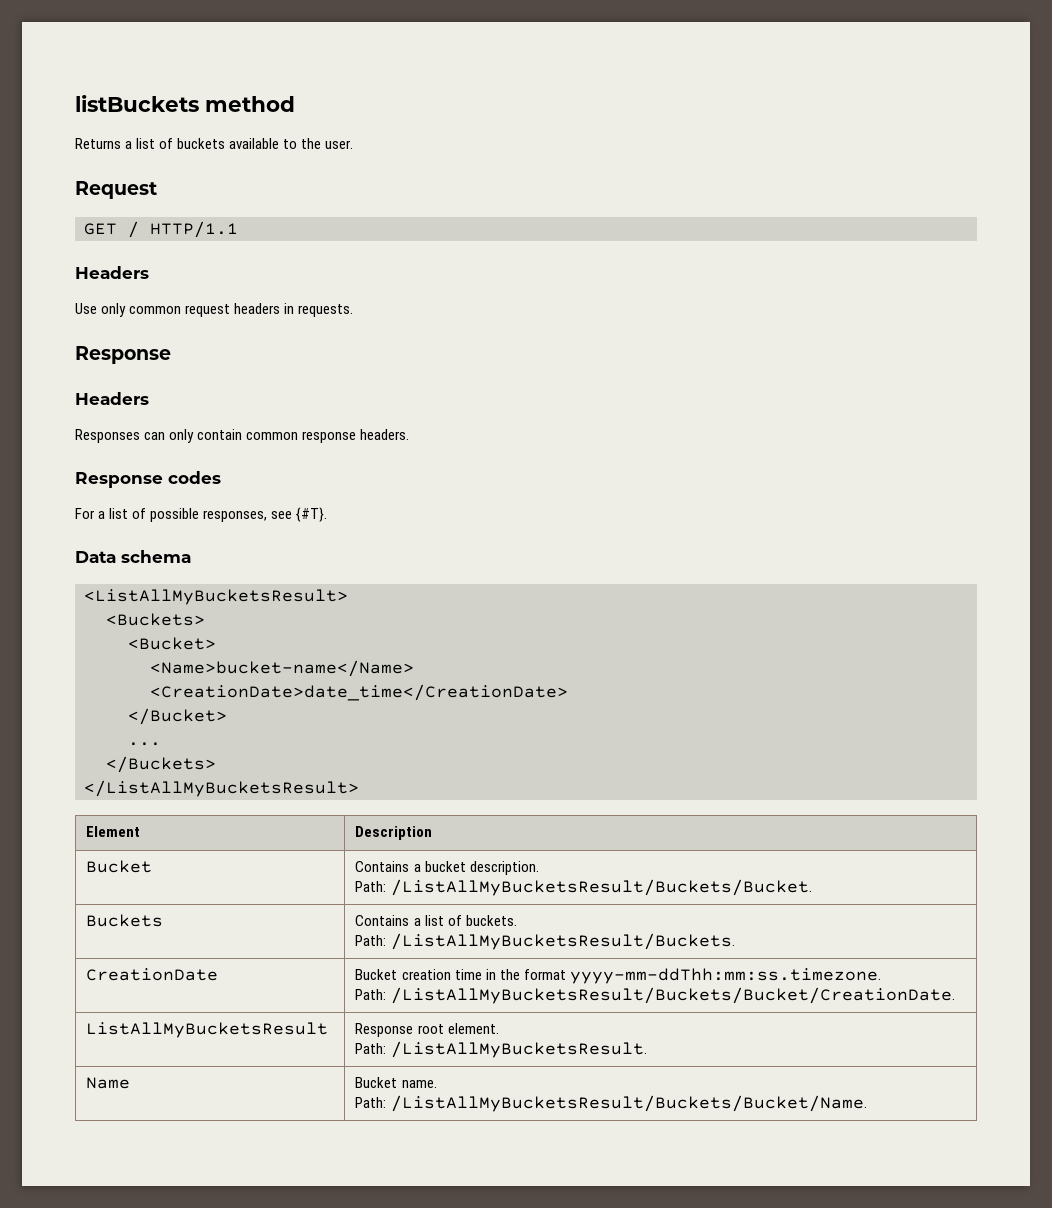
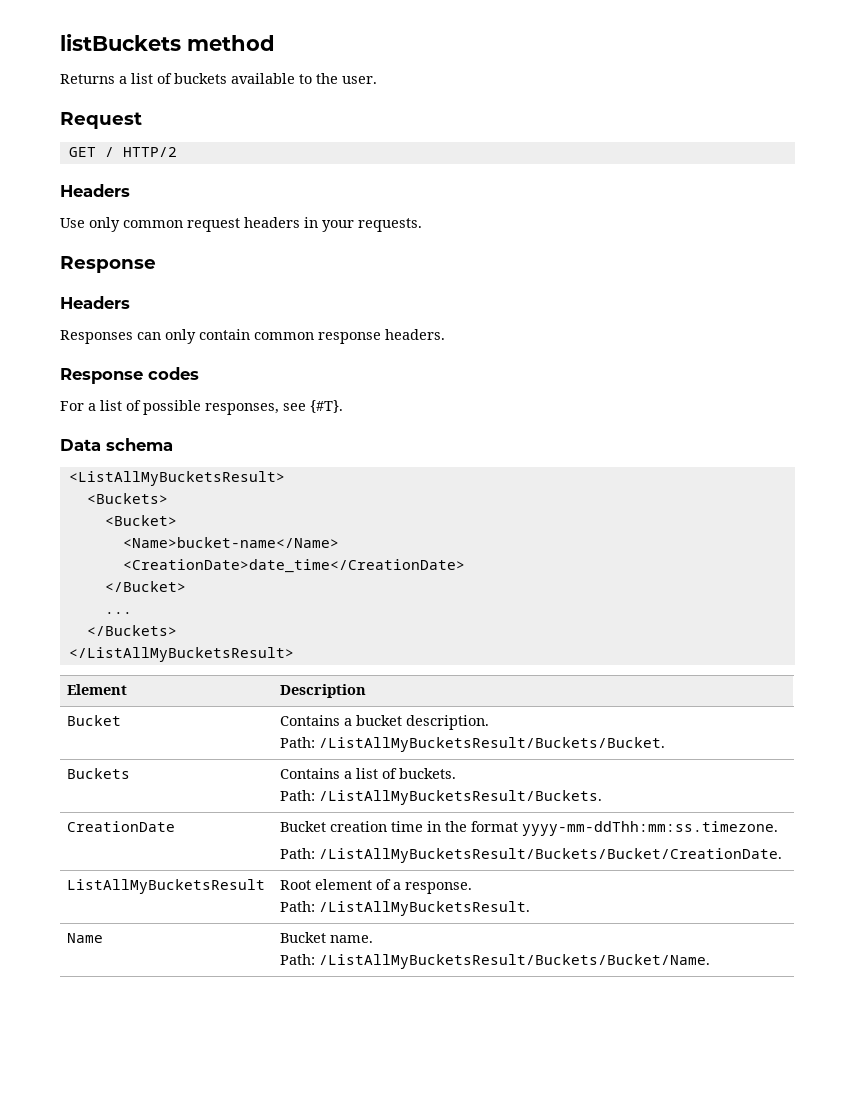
[150,221,238,238] HTTP/1.1 -> [122,147,177,157] HTTP/2
(295, 308) none -> [322,220,354,232] your
[355,1023,499,1037] Response root element. -> [280,879,473,894] Root element of a response.

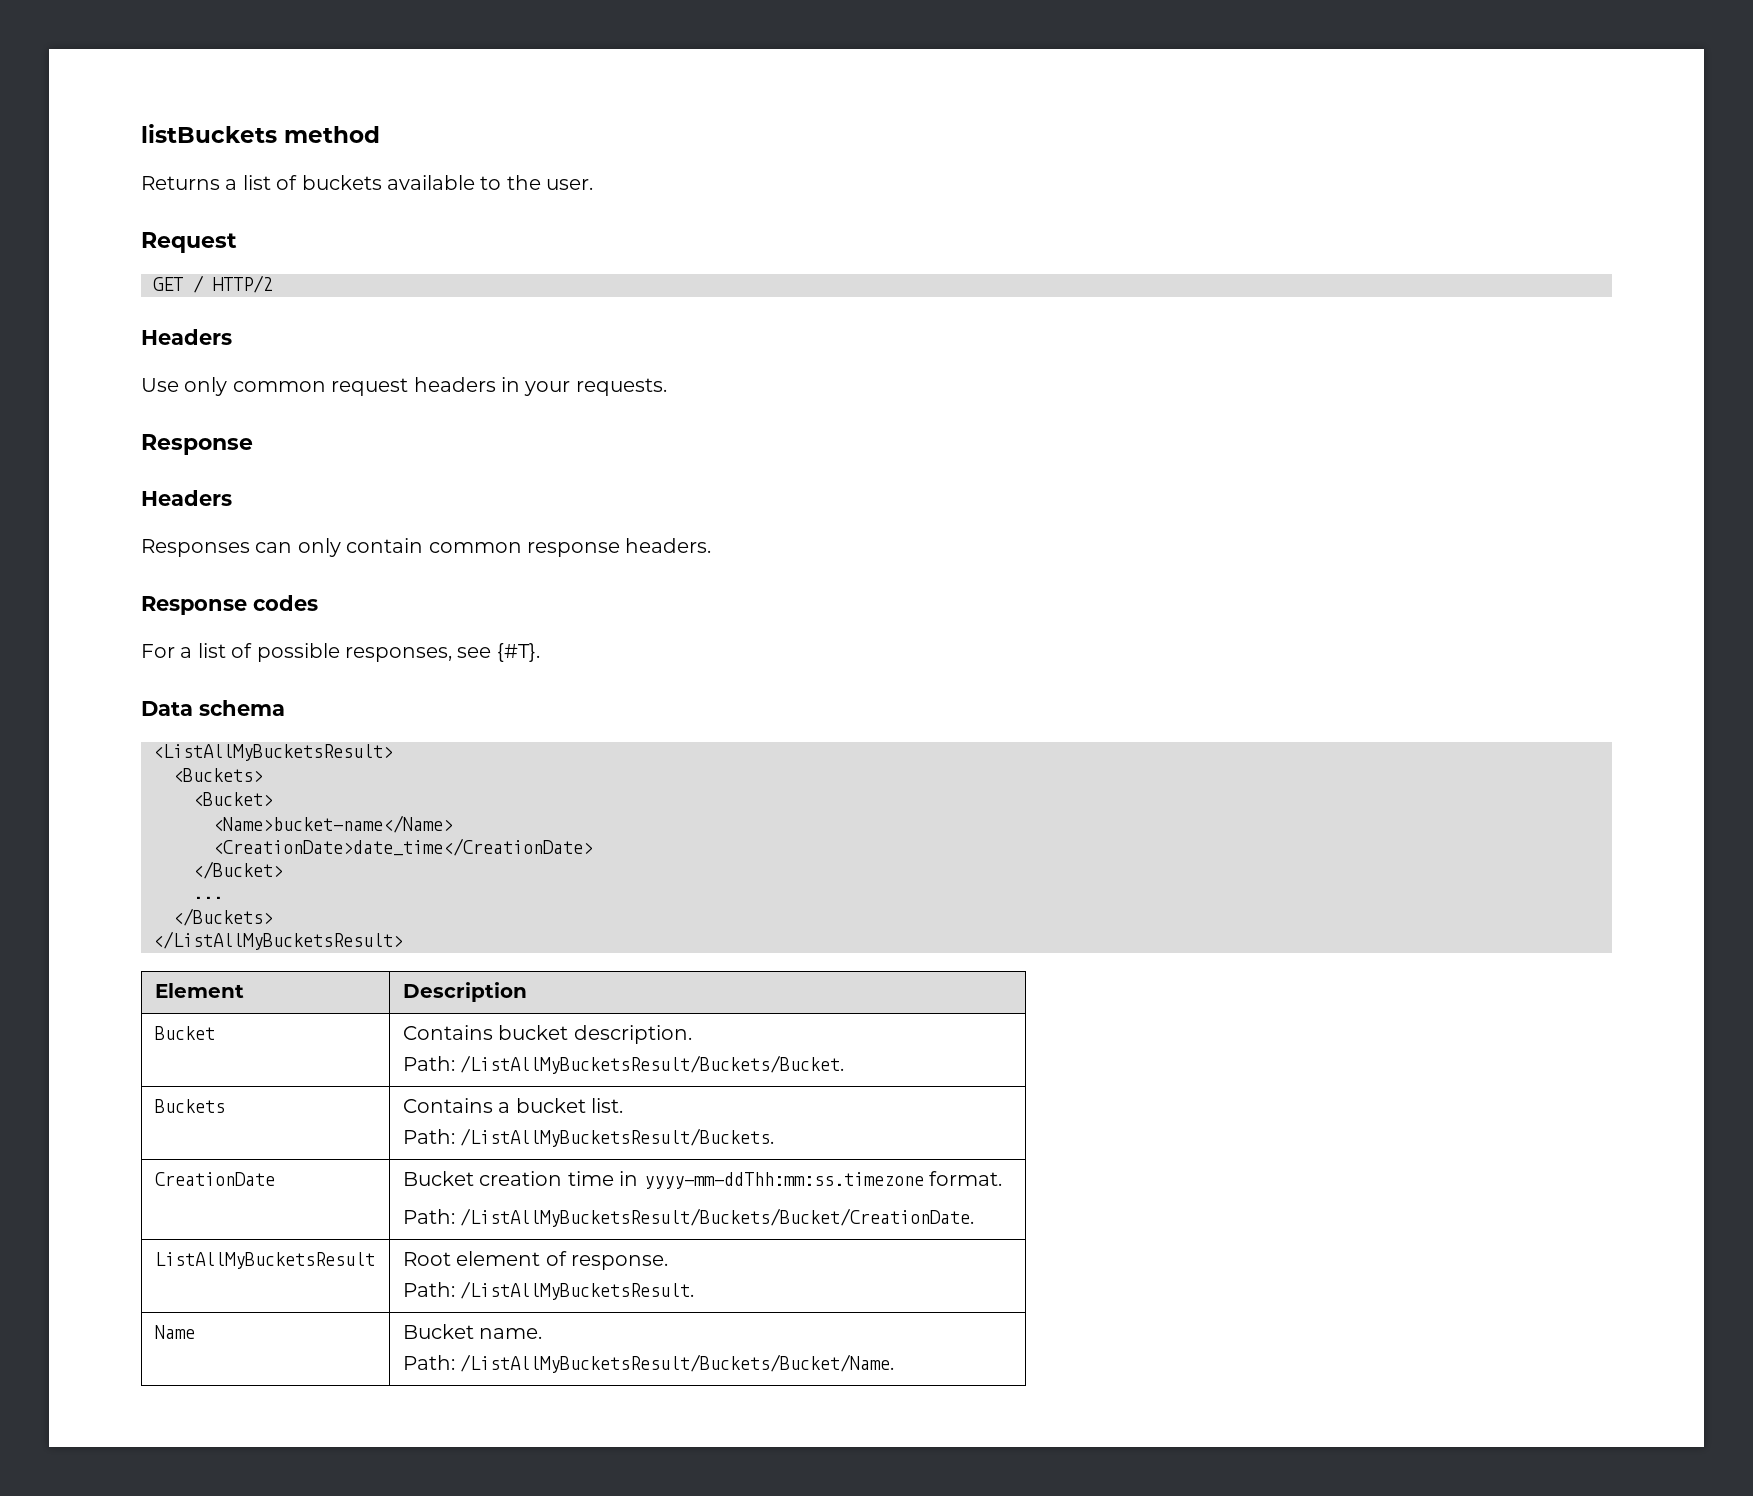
[344,718,353,726] a -> (493, 1032) none
[356,768,457,779] list of buckets. -> [515,1098,624,1113] bucket list.
[445,821,779,836] the format yyyy-mm-ddThh:mm:ss.timezone. -> [643,1171,1002,1189] yyyy-mm-ddThh:mm:ss.timezone format.
[393,882,402,890] a -> (567, 1258) none

